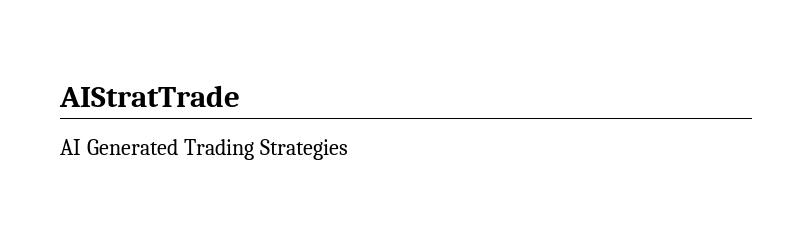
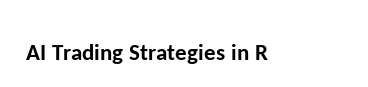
[59,85,240,107] [60,139,348,160] AIStratTrade // AI Generated Trading Strategies -> [26,44,269,64] AI Trading Strategies in R

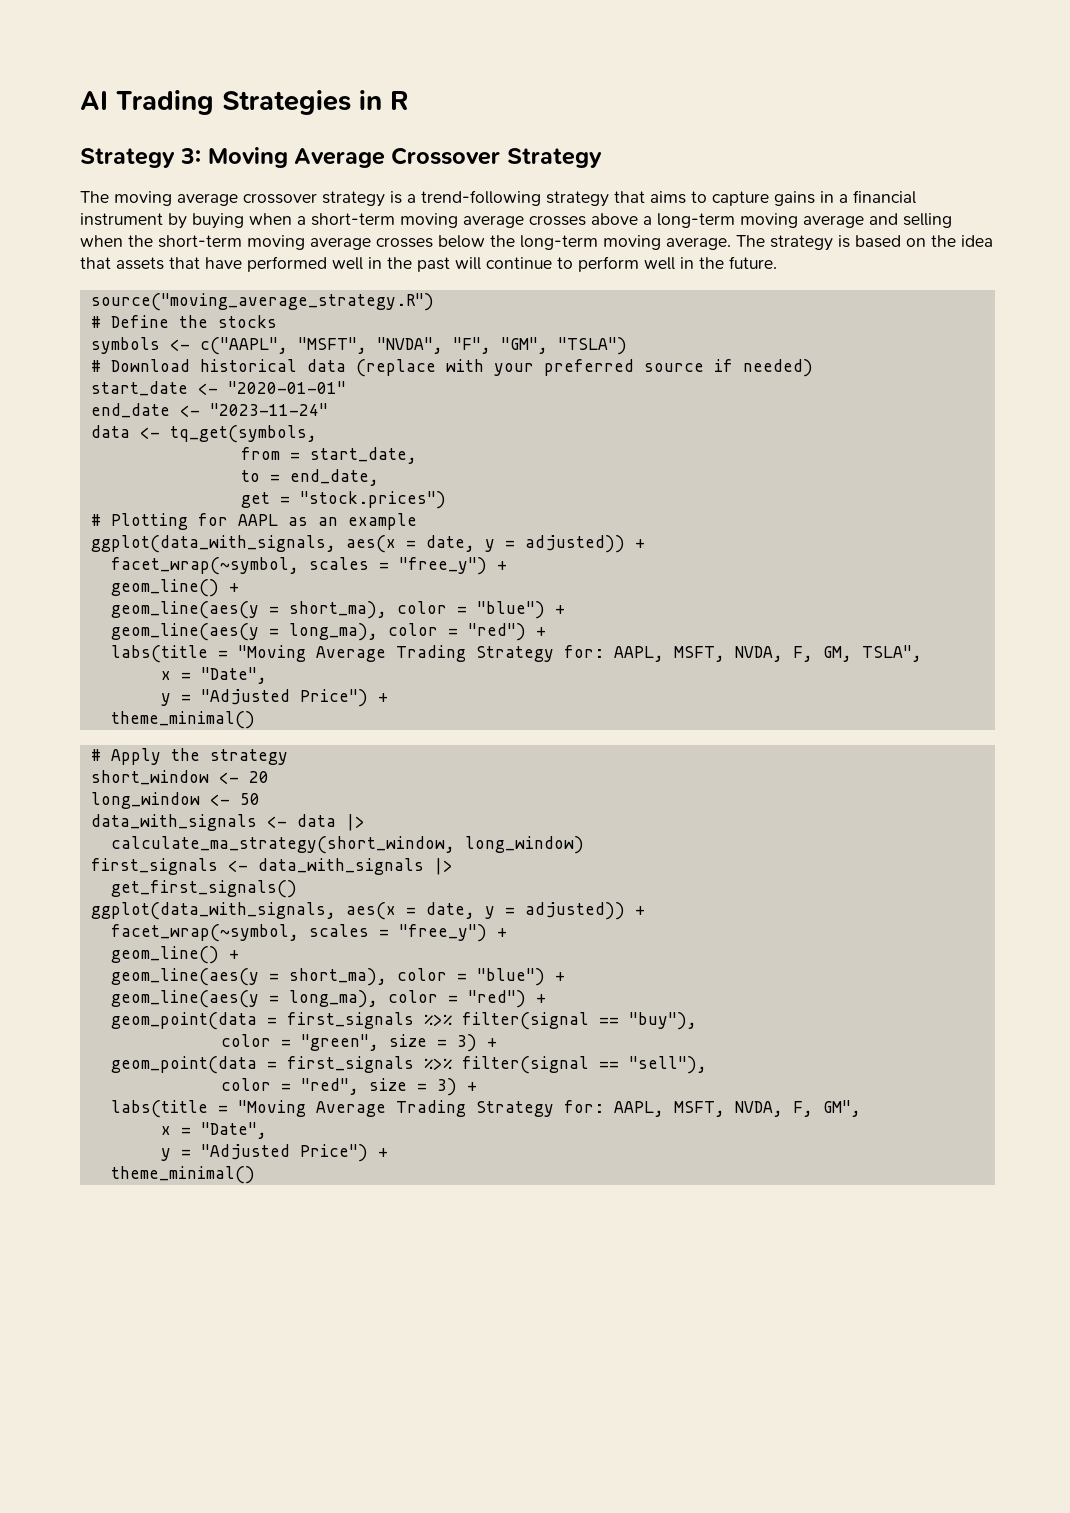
(269, 52) none -> [80,147,602,168] [80,190,916,207] [80,213,952,229] [80,235,993,251] [80,256,777,272] [90,293,434,311] [90,315,277,328] [90,337,627,355] [90,359,813,377] [90,381,346,396] [90,403,328,418] [90,425,317,443] [240,447,417,464] [240,469,379,486] [240,491,446,509] [90,513,417,530] [90,535,645,553] [110,557,507,575] [110,579,239,597] [110,601,565,619] [110,623,546,641] [110,645,922,663] [160,667,267,684] [160,689,388,707] [110,711,255,729] [90,748,288,765] [90,770,269,785] [90,792,260,809] [90,814,365,831] [110,836,584,854] [90,858,453,875] [110,880,297,898] [90,902,645,920] [110,924,507,942] [110,946,239,964] [110,968,565,986] [110,990,546,1008] [110,1012,697,1030] [220,1034,497,1052] [110,1056,707,1074] [220,1078,477,1096] [110,1100,861,1118] [160,1122,267,1139] [160,1144,388,1162] [110,1166,255,1184] // Strategy 3: Moving Average Crossover Strategy // The moving average crossover strategy is a trend-following strategy that aims to capture gains in a financial instrument by buying when a short-term moving average crosses above a long-term moving average and selling when the short-term moving average crosses below the long-term moving average. The strategy is based on the idea that assets that have performed well in the past will continue to perform well in the future. // source("moving_average_strategy.R") // # Define the stocks // symbols <- c("AAPL", "MSFT", "NVDA", "F", "GM", "TSLA") // # Download historical data (replace with your preferred source if needed) // start_date <- "2020-01-01" // end_date <- "2023-11-24" // data <- tq_get(symbols, // from = start_date, // to = end_date, // get = "stock.prices") // # Plotting for AAPL as an example // ggplot(data_with_signals, aes(x = date, y = adjusted)) + // facet_wrap(~symbol, scales = "free_y") + // geom_line() + // geom_line(aes(y = short_ma), color = "blue") + // geom_line(aes(y = long_ma), color = "red") + // labs(title = "Moving Average Trading Strategy for: AAPL, MSFT, NVDA, F, GM, TSLA", // x = "Date", // y = "Adjusted Price") + // theme_minimal() // # Apply the strategy // short_window <- 20 // long_window <- 50 // data_with_signals <- data |> // calculate_ma_strategy(short_window, long_window) // first_signals <- data_with_signals |> // get_first_signals() // ggplot(data_with_signals, aes(x = date, y = adjusted)) + // facet_wrap(~symbol, scales = "free_y") + // geom_line() + // geom_line(aes(y = short_ma), color = "blue") + // geom_line(aes(y = long_ma), color = "red") + // geom_point(data = first_signals %>% filter(signal == "buy"), // color = "green", size = 3) + // geom_point(data = first_signals %>% filter(signal == "sell"), // color = "red", size = 3) + // labs(title = "Moving Average Trading Strategy for: AAPL, MSFT, NVDA, F, GM", // x = "Date", // y = "Adjusted Price") + // theme_minimal()

